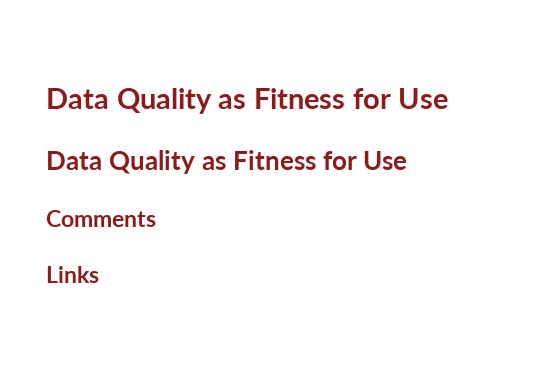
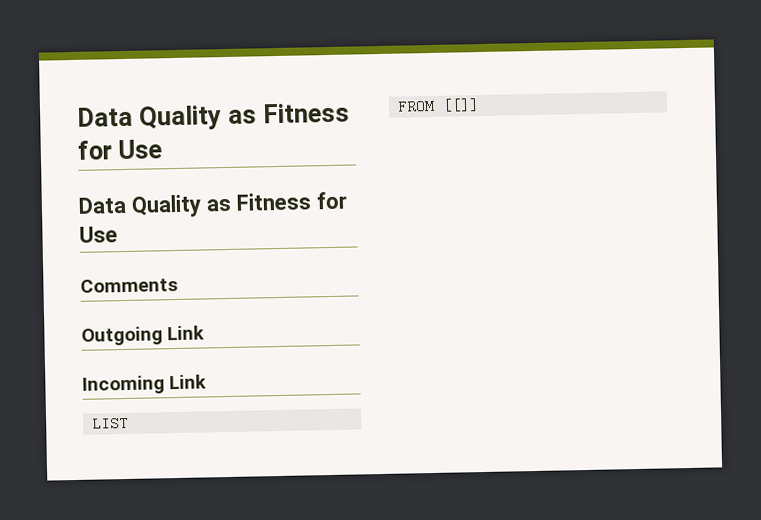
[46,266,99,283] Links -> [81,325,206,346] [82,374,208,395] [92,415,130,431] [397,98,481,114] Outgoing Link // Incoming Link // LIST // FROM [[]]

